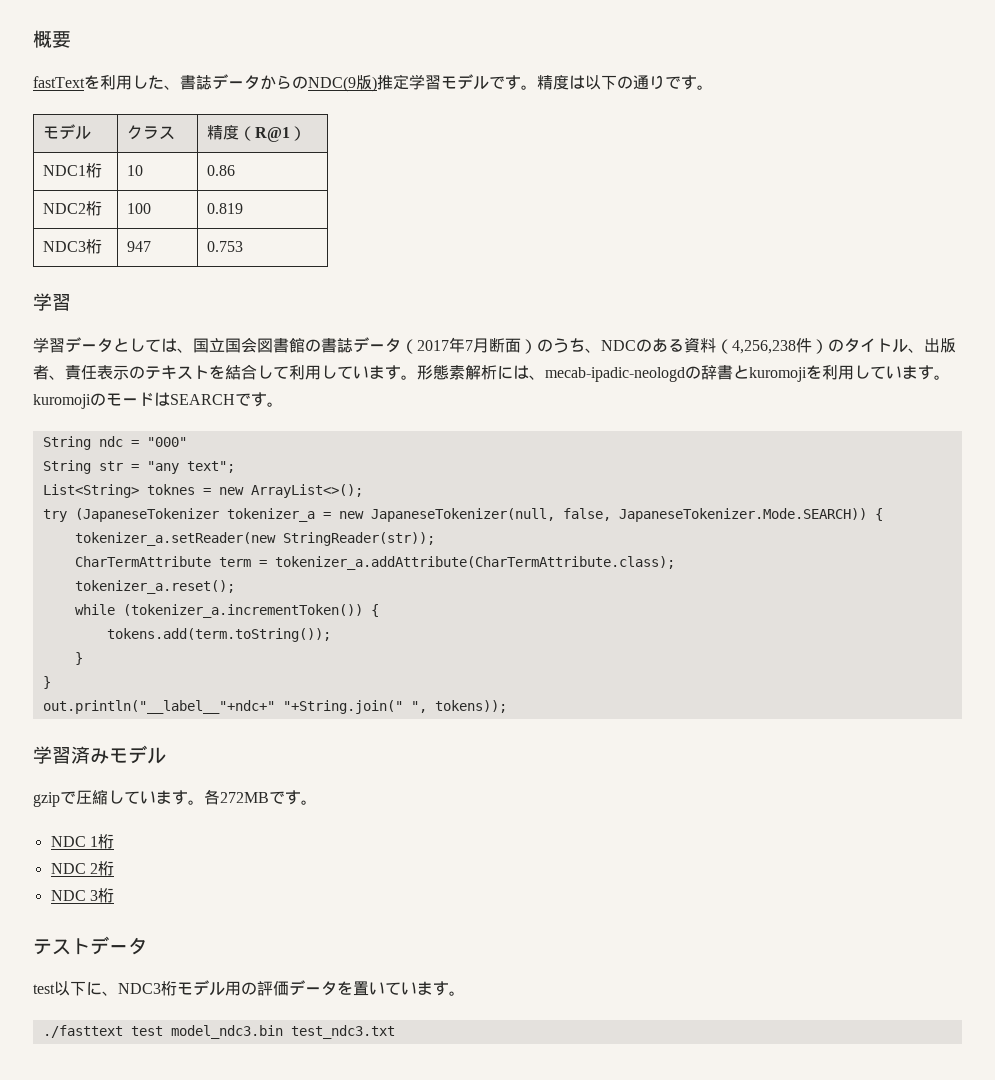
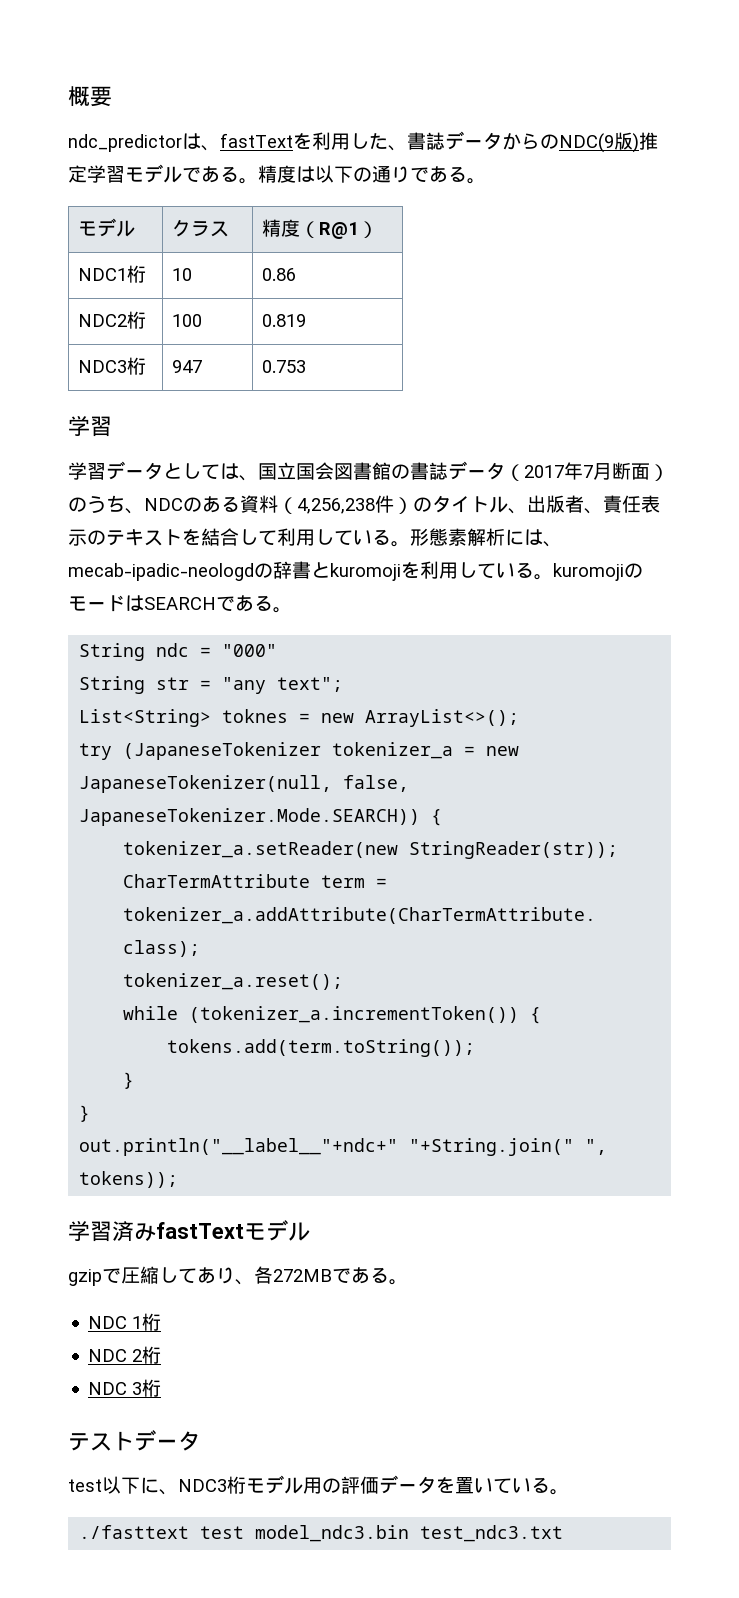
(71, 39) none -> [68,133,220,152] ndc_predictorは、
[505,75,521,90] す -> [201,166,239,183] ある
[681,75,697,90] す -> [429,166,467,183] ある
[369,365,401,380] ます -> [372,529,391,545] る
[902,365,934,380] ます -> [515,562,534,578] る
[251,392,267,407] す -> [235,595,273,612] ある
(109, 756) none -> [156,1222,244,1239] fastText
[140,790,204,805] います。 -> [197,1267,254,1285] あり、
[285,790,301,805] す -> [351,1267,389,1284] ある
[417,981,449,996] ます -> [531,1477,550,1493] る

